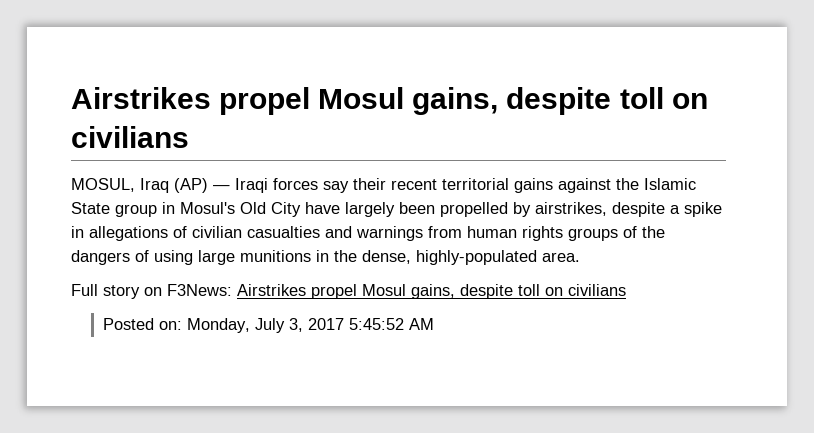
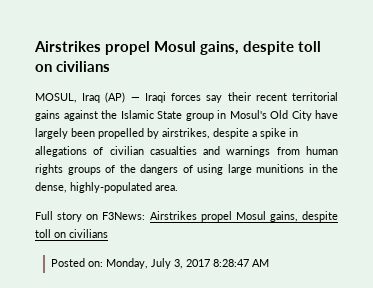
[348,318,404,330] 5:45:52 -> [212,259,249,267] 8:28:47

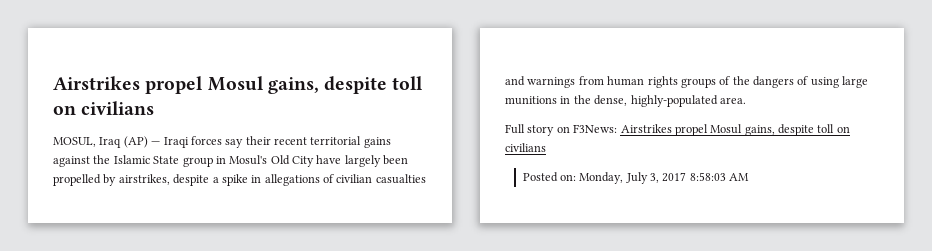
[212,259,249,267] 8:28:47 -> [689,172,726,181] 8:58:03

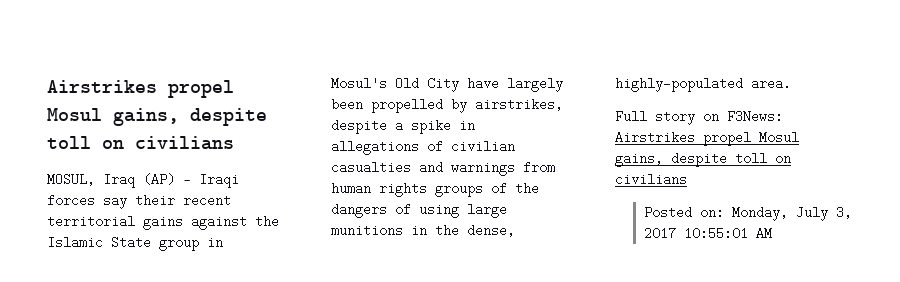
[689,172,726,181] 8:58:03 -> [684,227,749,240] 10:55:01

